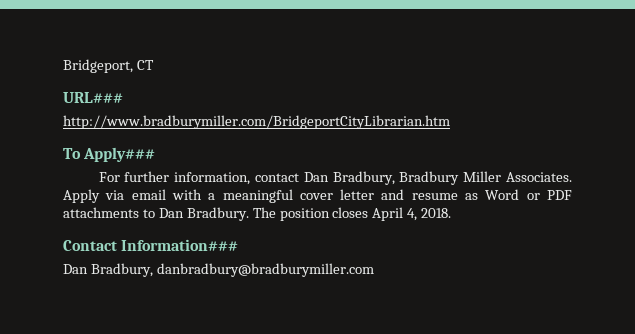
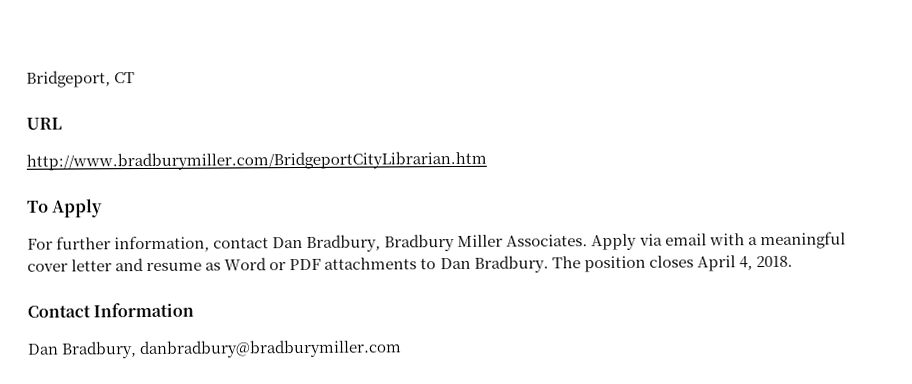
[63,92,123,103] URL### -> [26,117,62,130] URL
[83,147,156,162] Apply### -> [52,198,104,218] Apply
[121,239,239,251] Information### -> [93,302,195,318] Information

